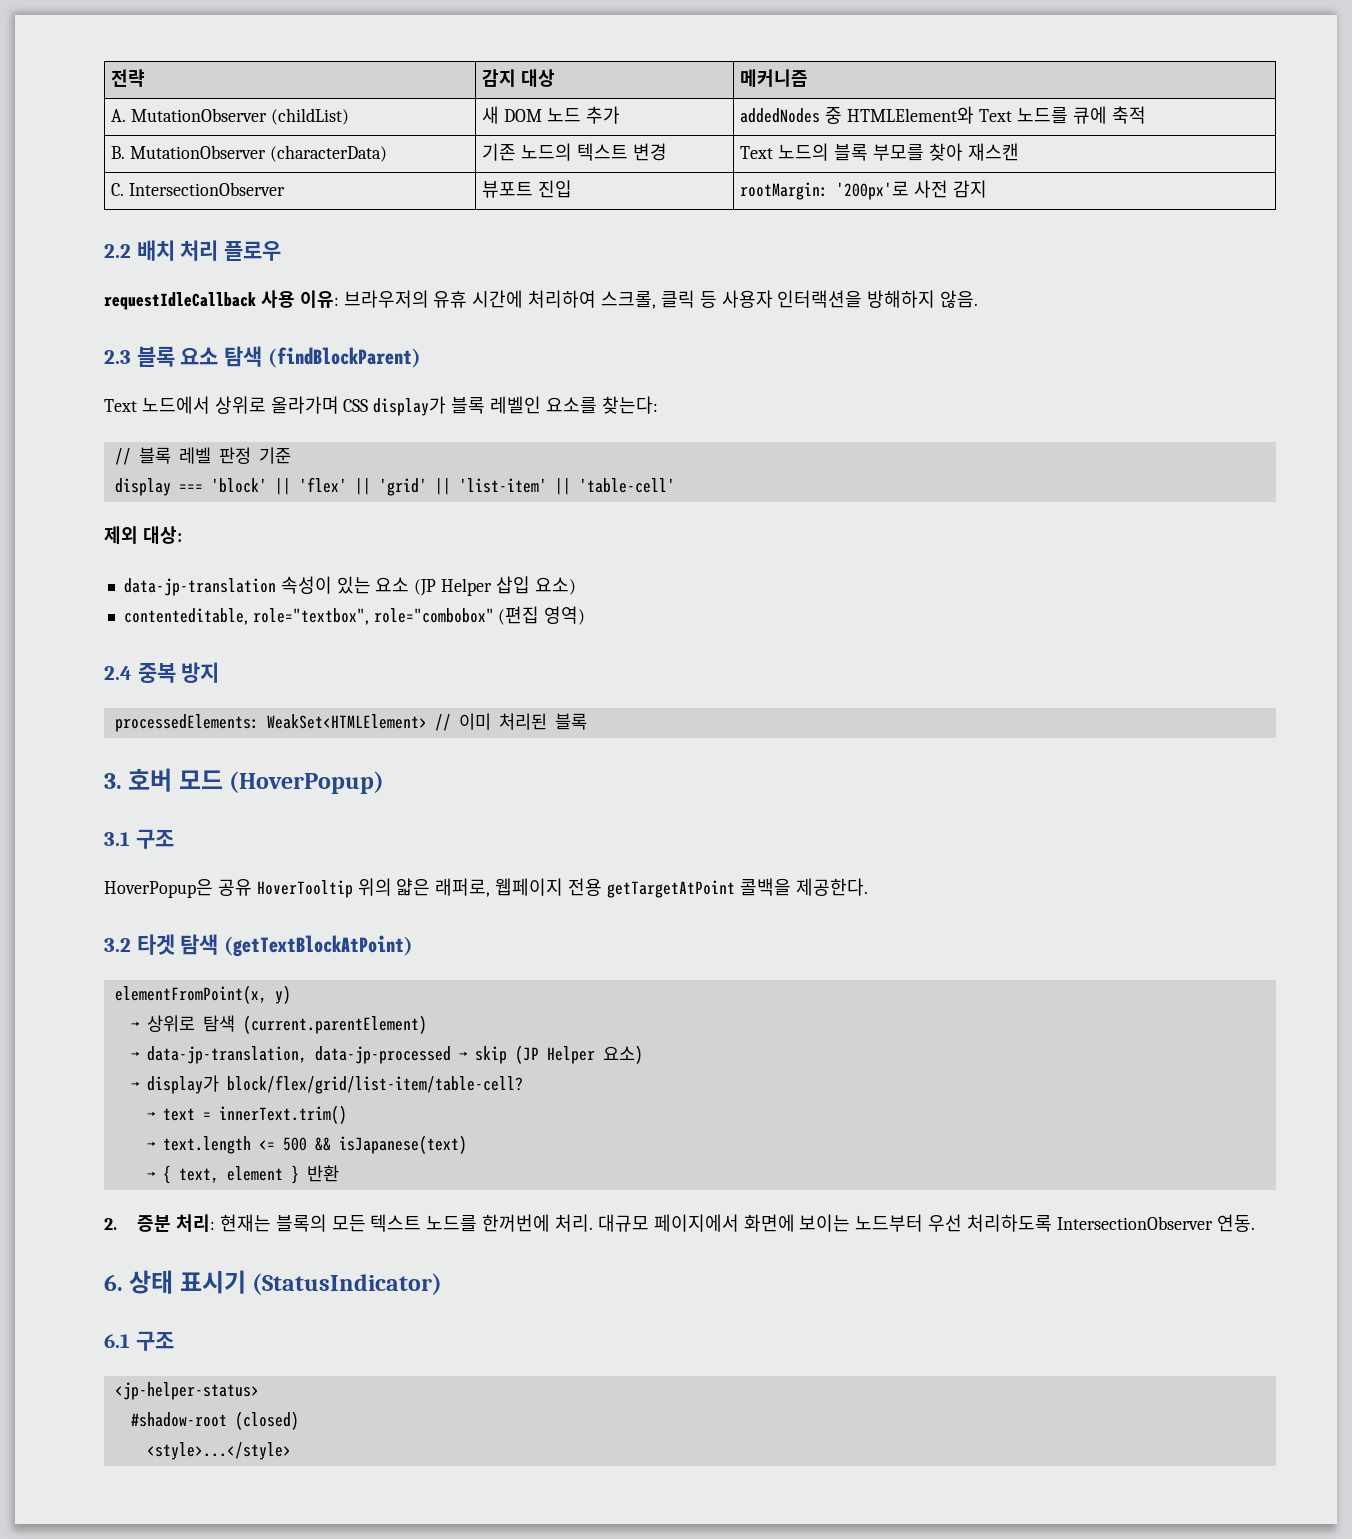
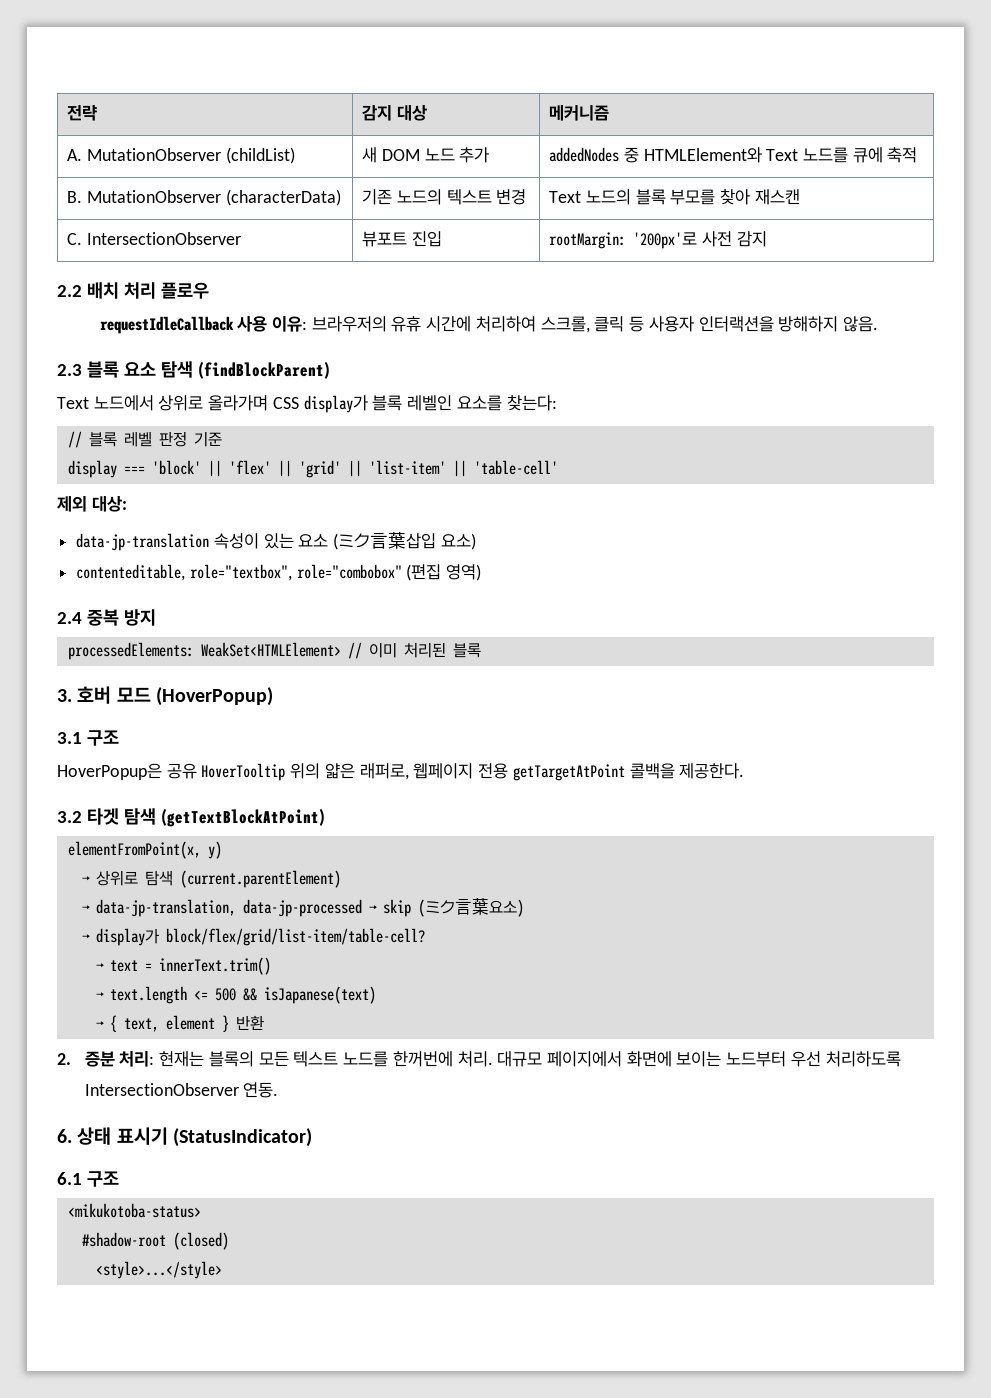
[414,578,493,596] (JP Helper -> [333,532,407,550] (ミク言葉
[514,1045,595,1064] (JP Helper -> [417,898,489,917] (ミク言葉
[114,1382,259,1400] <jp-helper-status> -> [67,1203,201,1218] <mikukotoba-status>

